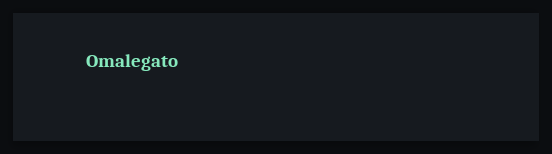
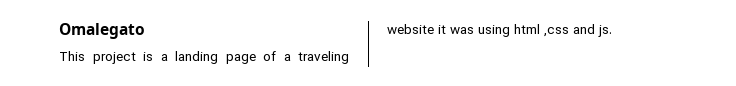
(178, 62) none -> [59,51,349,64] [387,24,612,37] // This project is a landing page of a traveling website it was using html ,css and js.

